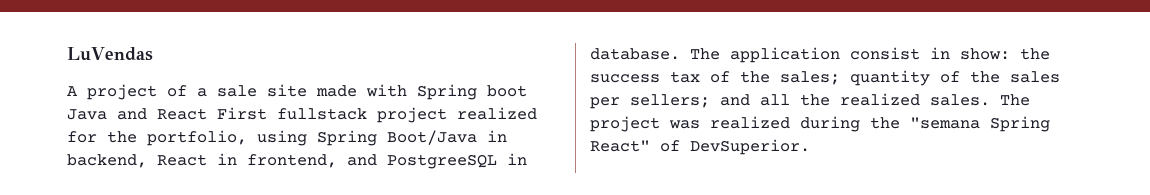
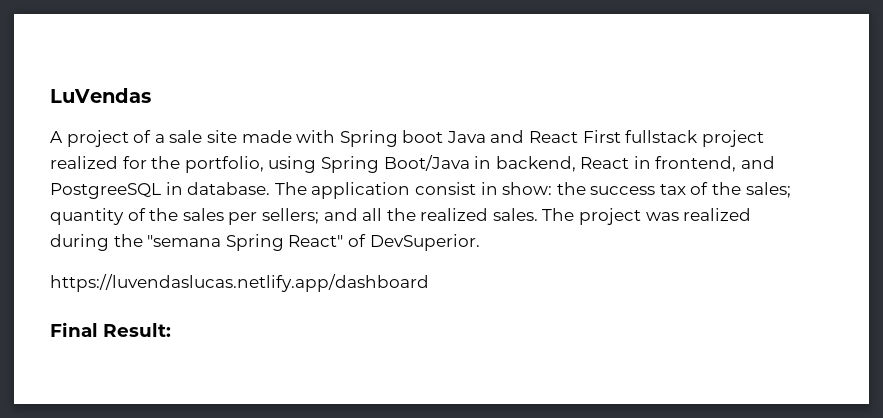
(810, 147) none -> [50,274,429,292] [50,322,171,337] // https://luvendaslucas.netlify.app/dashboard // Final Result:

